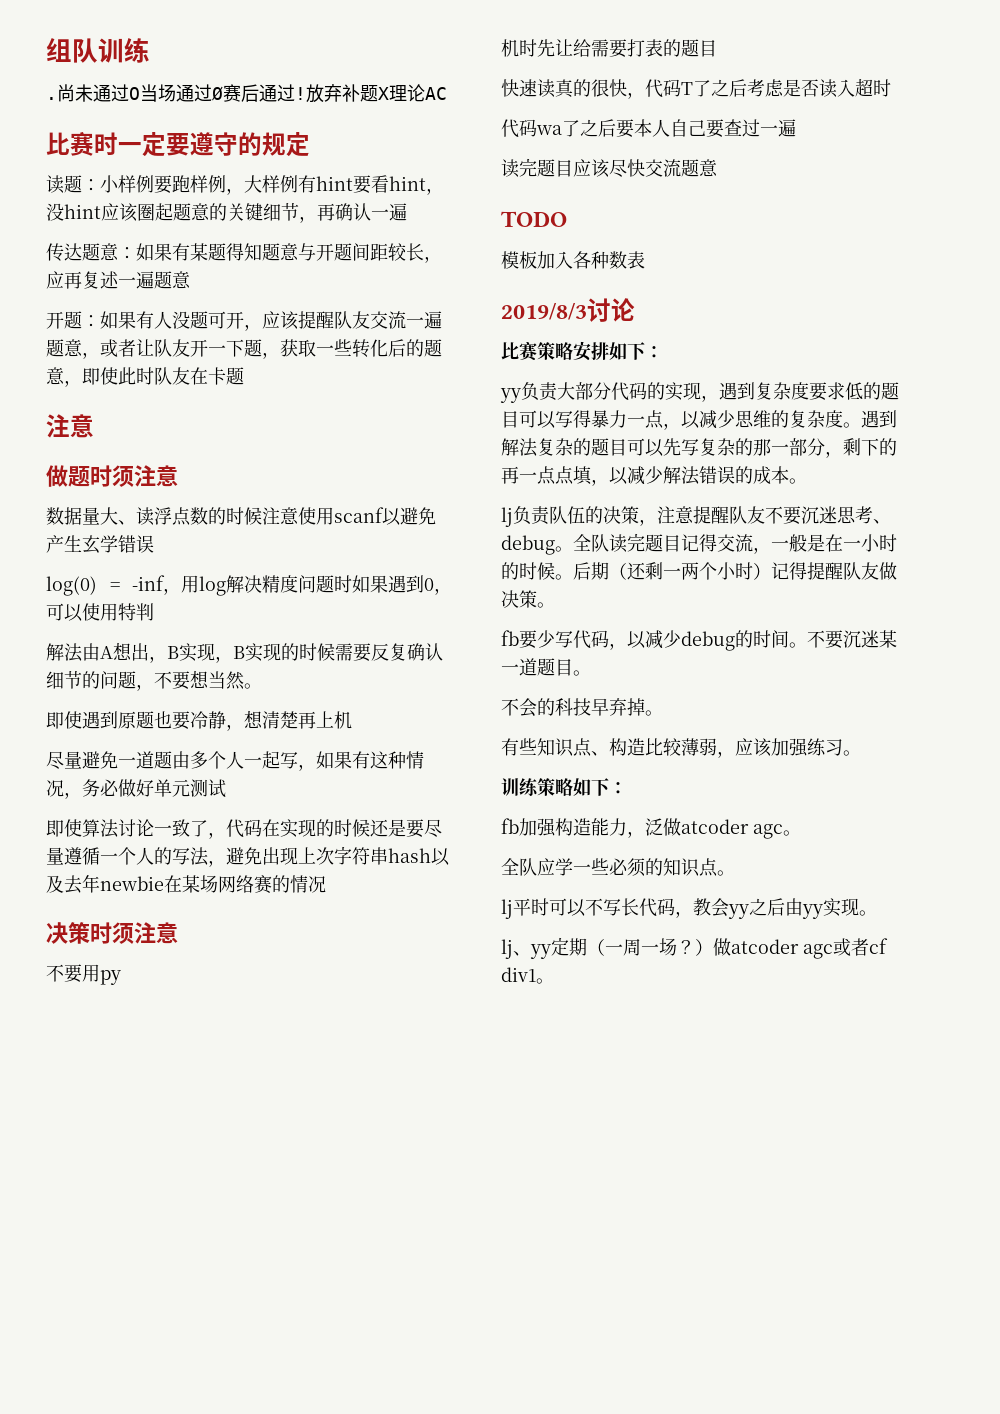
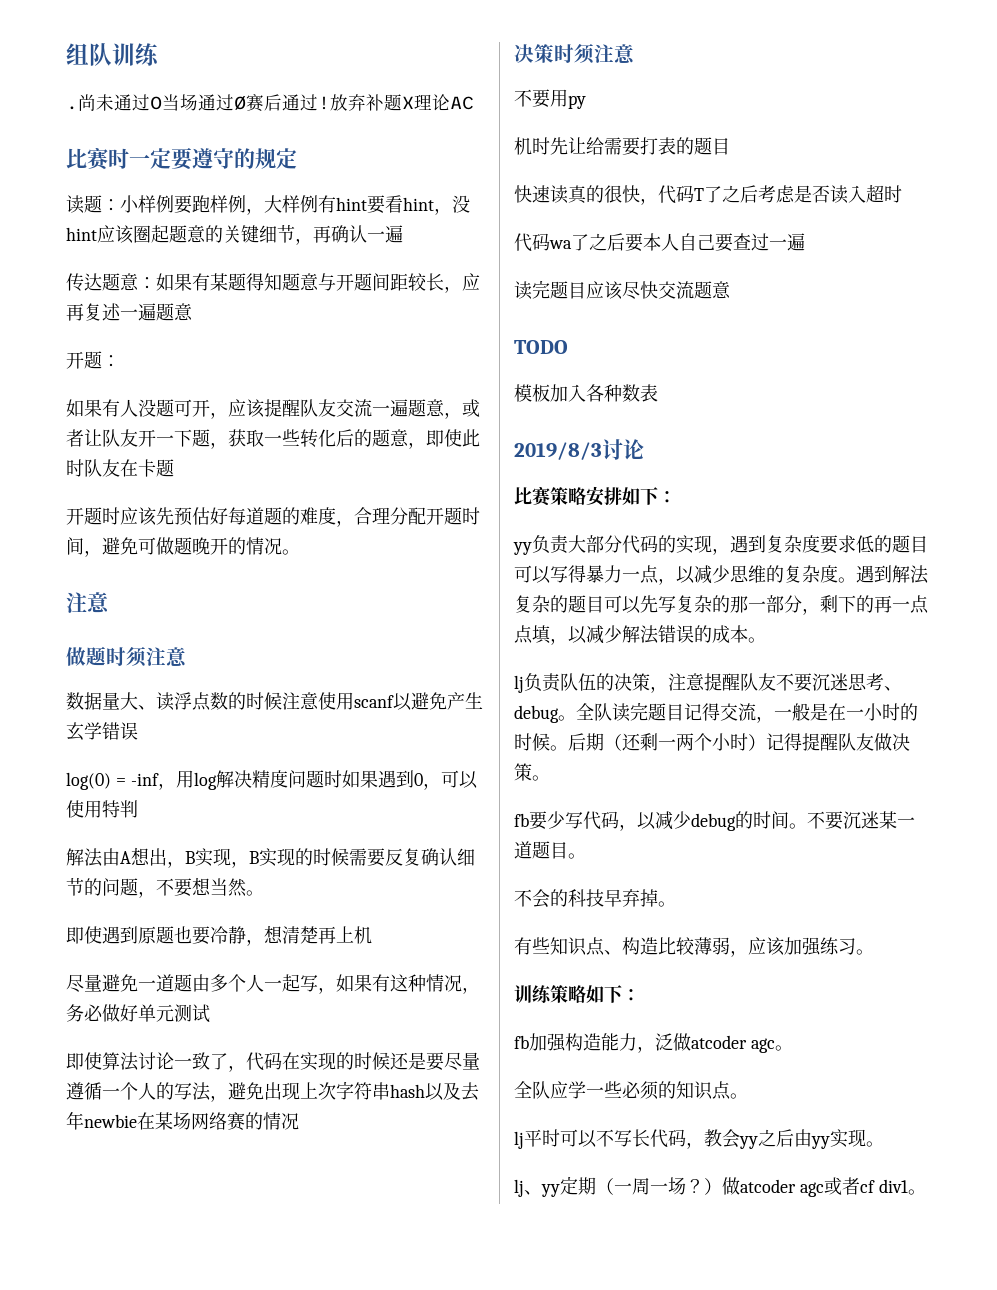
(100, 321) none -> (120, 361) //
(244, 376) none -> [66,507,480,527] [66,537,300,557] // 开题时应该先预估好每道题的难度，合理分配开题时间，避免可做题晚开的情况。

